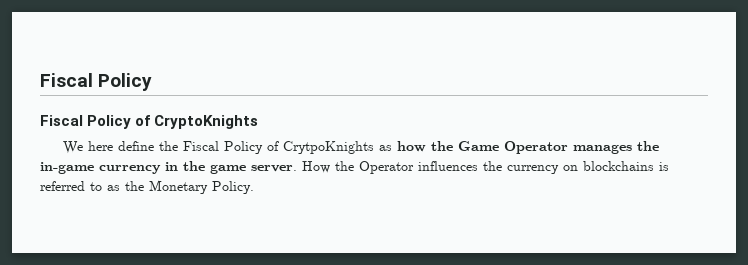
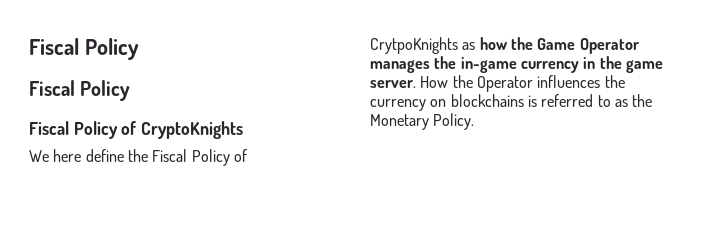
[40,73,153,91] [40,115,132,129] Fiscal Policy // Fiscal Policy -> [29,38,139,60] [29,80,131,101] [29,121,118,139] Fiscal Policy // Fiscal Policy // Fiscal Policy

